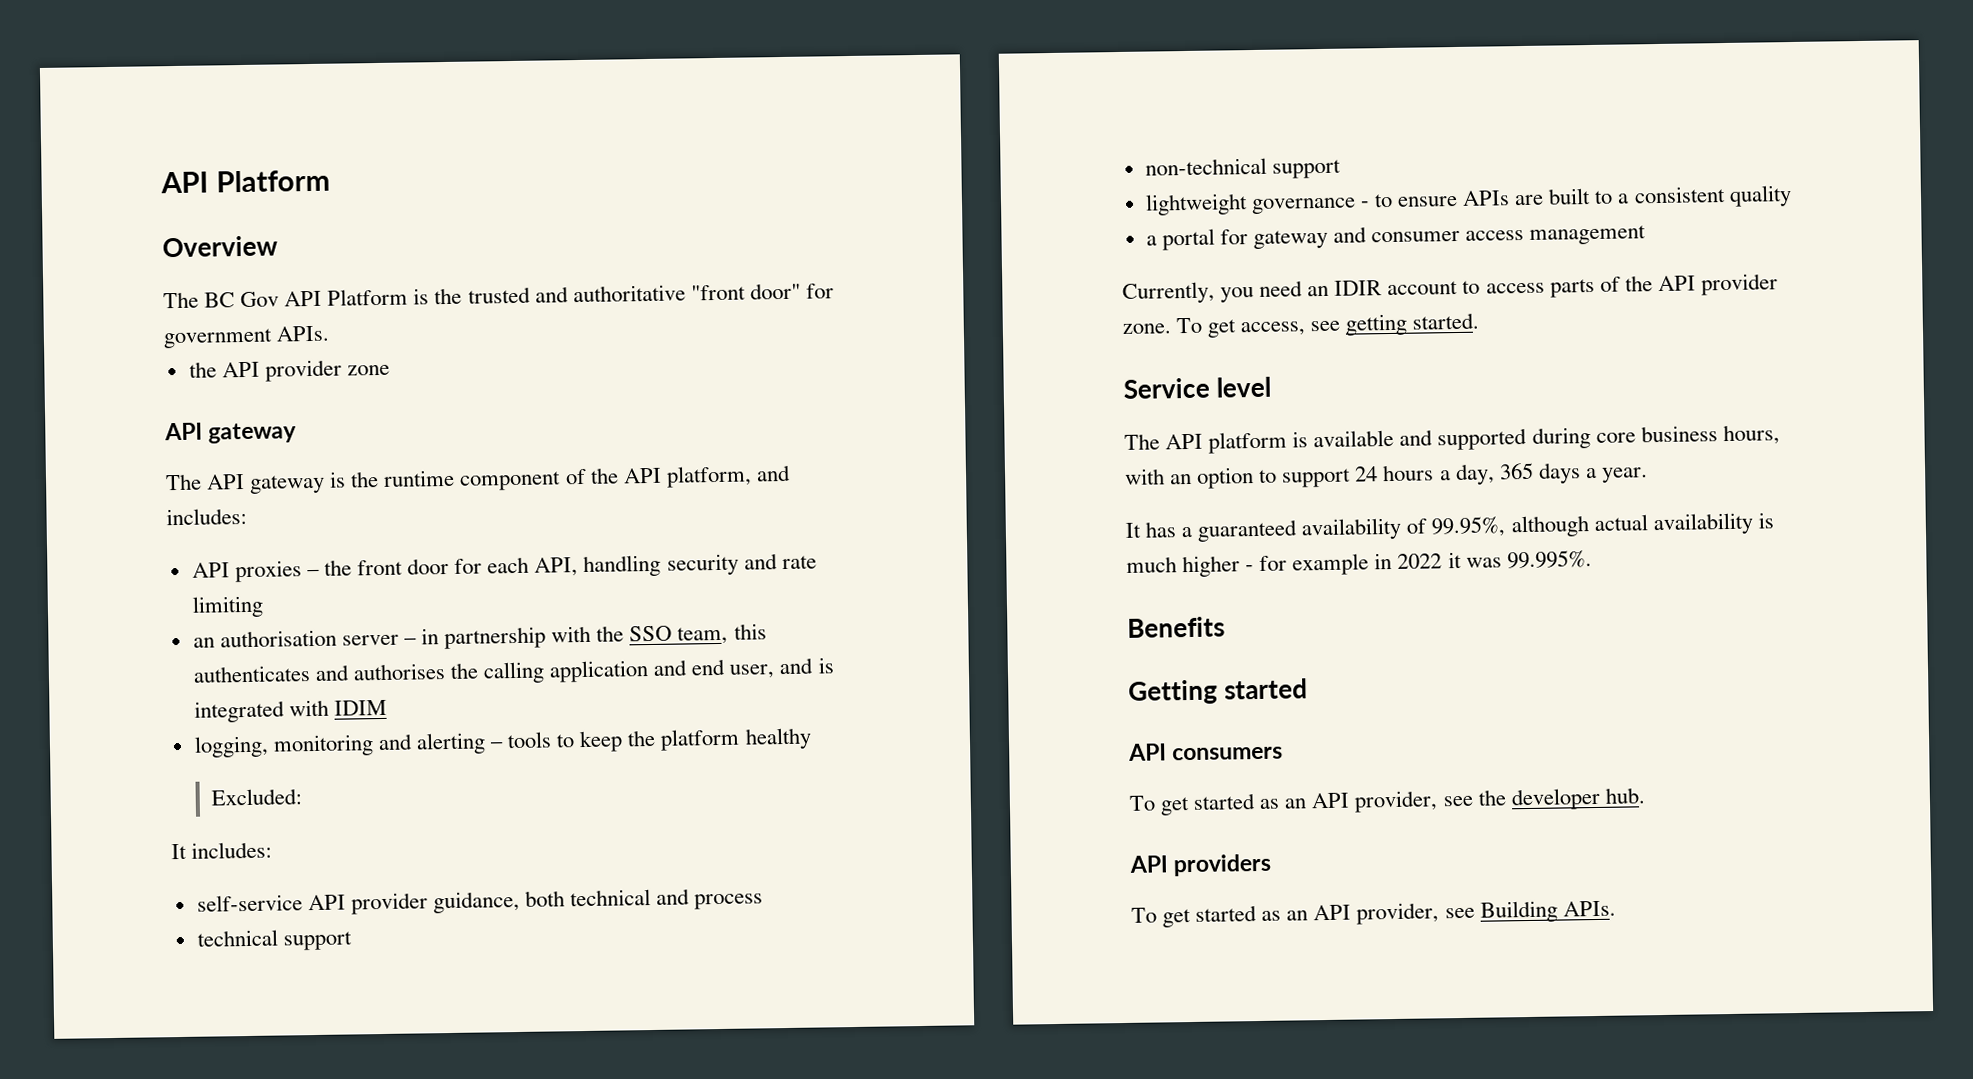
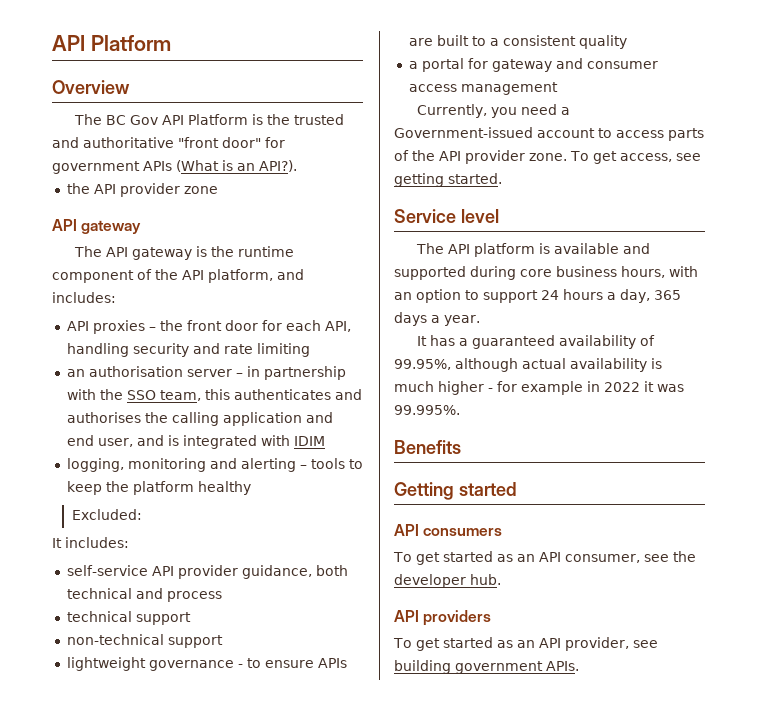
[276,325,330,342] APIs. -> [143,160,297,172] APIs (What is an API?).
[1307,280,1383,297] an IDIR -> [561,107,571,115] [394,127,533,138] a Government-issued
[1354,790,1439,813] provider, -> [564,554,640,563] consumer,
[1479,900,1558,923] Building -> [394,660,543,674] building government

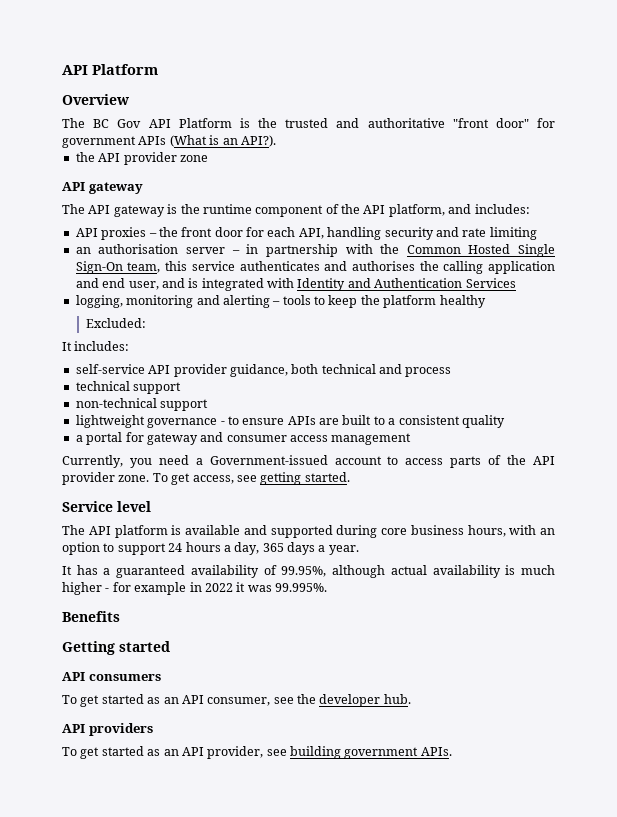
[126,390,156,400] SSO -> [406,244,555,257] [75,261,123,274] Common Hosted Single Sign-On
(230, 394) none -> [191,261,235,271] service
[293,436,325,446] IDIM -> [297,278,516,291] Identity and Authentication Services

